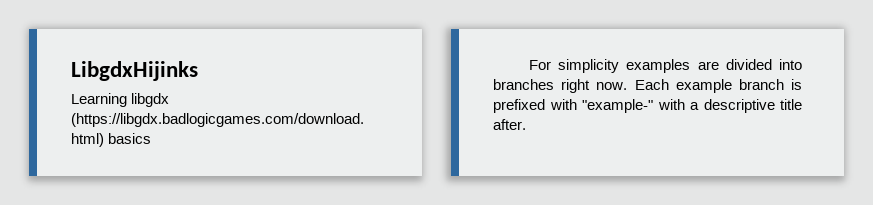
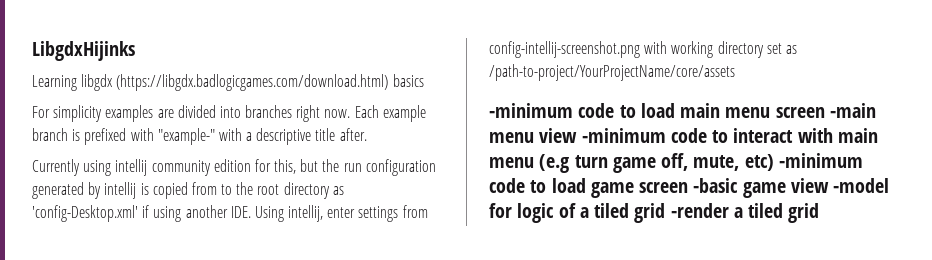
(526, 124) none -> [32,159,436,176] [32,182,344,199] [32,205,428,222] [489,41,797,58] [489,64,735,81] [489,103,876,118] [489,128,878,143] [489,153,863,173] [489,178,890,198] [489,203,820,223] // Currently using intellij community edition for this, but the run configuration generated by intellij is copied from to the root directory as 'config-Desktop.xml' if using another IDE. Using intellij, enter settings from config-intellij-screenshot.png with working directory set as /path-to-project/YourProjectName/core/assets // -minimum code to load main menu screen -main menu view -minimum code to interact with main menu (e.g turn game off, mute, etc) -minimum code to load game screen -basic game view -model for logic of a tiled grid -render a tiled grid

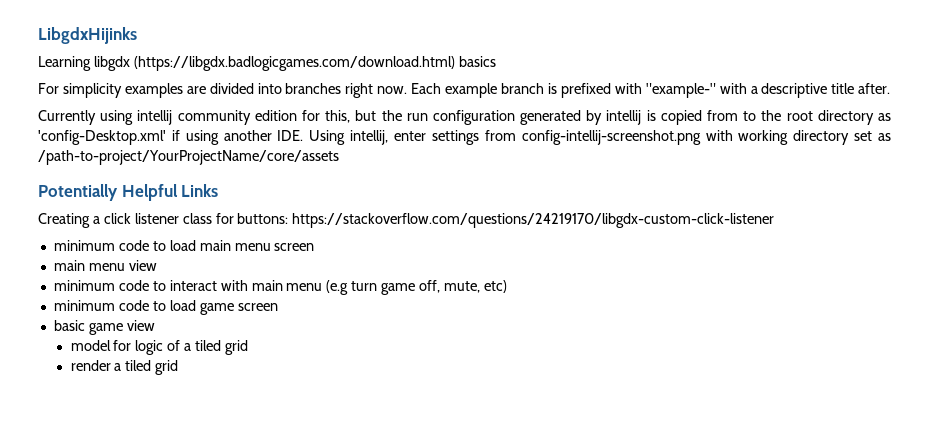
[489,103,573,118] -minimum -> [38,184,219,201] [38,213,775,228] [53,240,115,251] Potentially Helpful Links // Creating a click listener class for buttons: https://stackoverflow.com/questions/24219170/libgdx-custom-click-listener // minimum
[829,103,876,118] -main -> [53,260,85,271] // main
[581,128,666,143] -minimum -> [53,280,115,291] // minimum
[778,153,863,168] -minimum -> [53,300,115,311] // minimum
[693,178,739,193] -basic -> [53,320,85,331] // basic
[833,178,890,193] -model -> [70,340,111,351] // model
[670,203,729,218] -render -> [70,360,111,371] // render

